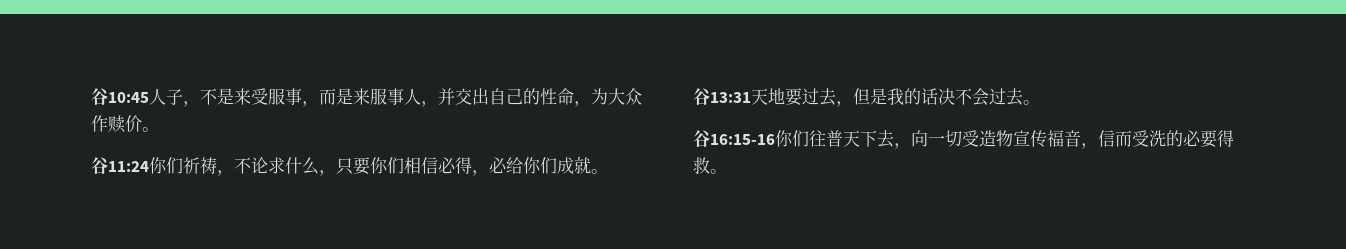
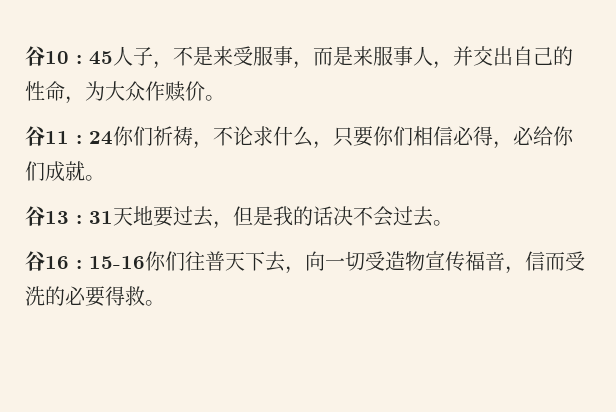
[91,88,149,105] 谷10:45 -> [25,46,113,66] 谷10 : 45
[108,161,149,172] 11:24 -> [45,131,113,145] 11 : 24
[710,92,751,103] 13:31 -> [45,211,113,224] 13 : 31
[710,134,775,145] 16:15-16 -> [45,256,145,269] 16 : 15-16

